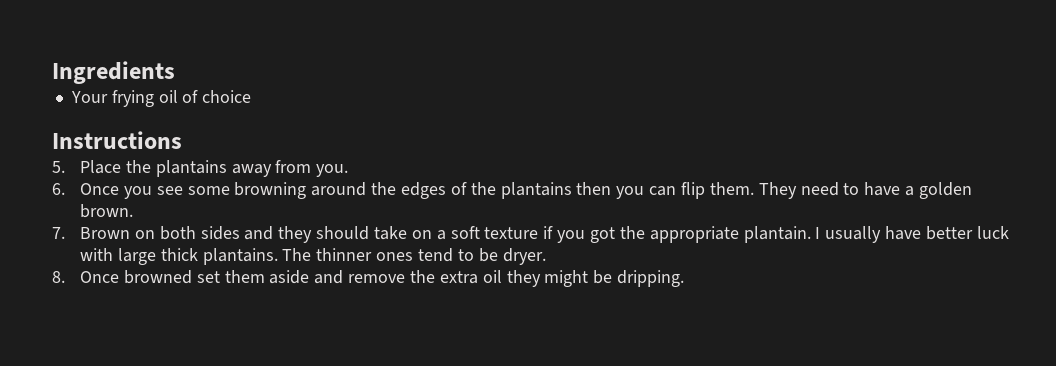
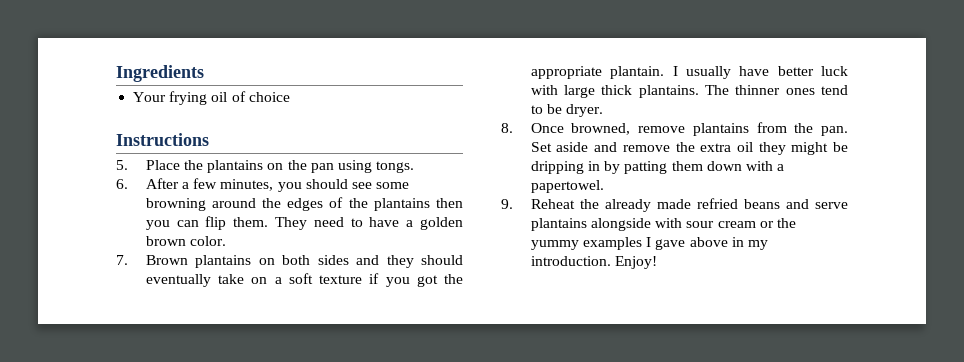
[231,160,349,177] [52,183,152,199] away from you. // 6. Once you -> [267,160,415,173] [116,178,348,192] on the pan using tongs. // 6. After a few minutes, you should
[79,204,133,218] brown. -> [145,236,226,246] brown color.
(130, 233) none -> [195,255,252,268] plantains
(370, 233) none -> [145,274,211,287] eventually
[123,270,265,284] browned set them -> [571,122,848,136] [530,142,552,152] browned, remove plantains from the pan. Set
[617,270,685,287] dripping. -> [530,161,785,174] [530,180,604,193] [501,198,848,212] [530,218,796,231] [530,237,768,250] [530,256,657,269] dripping in by patting them down with a papertowel. // 9. Reheat the already made refried beans and serve plantains alongside with sour cream or the yummy examples I gave above in my introduction. Enjoy!

